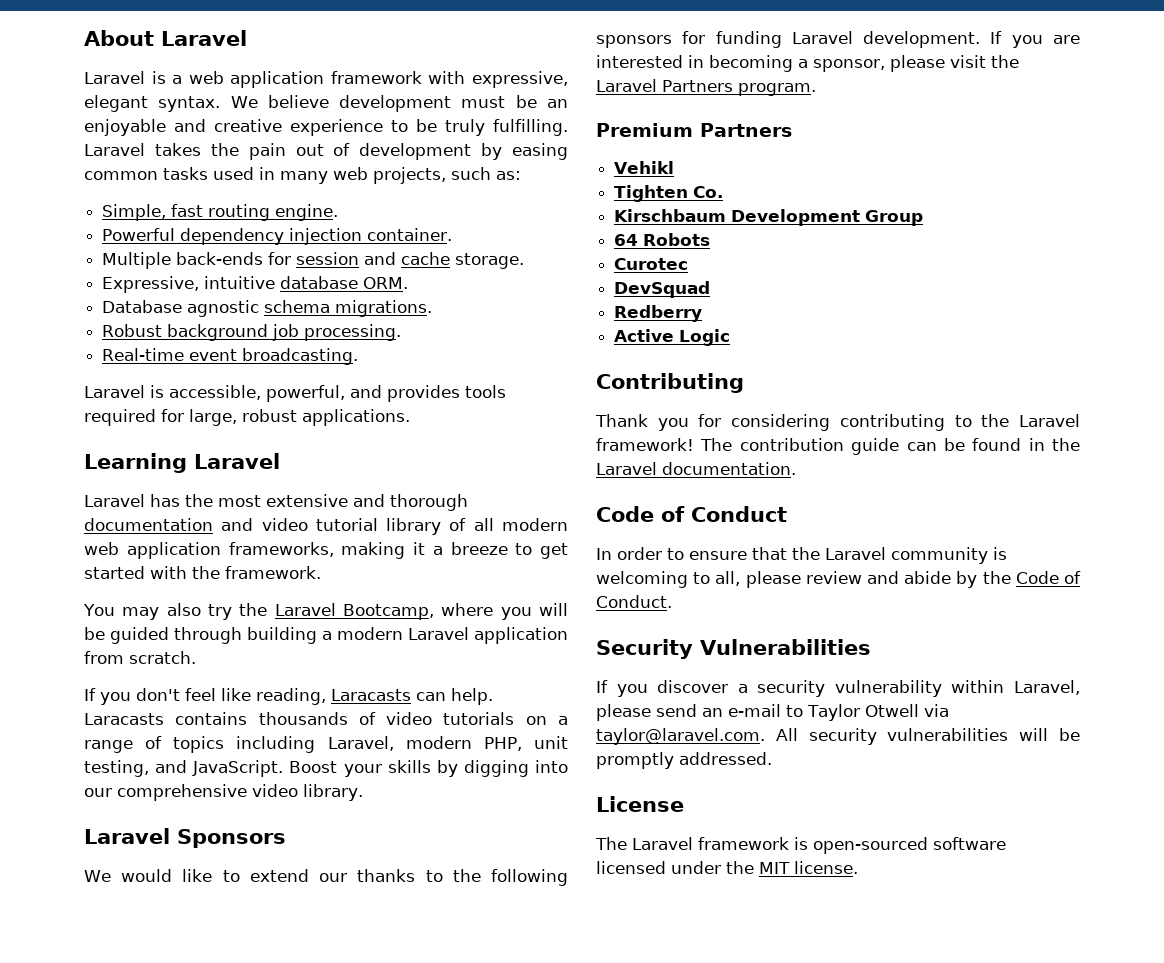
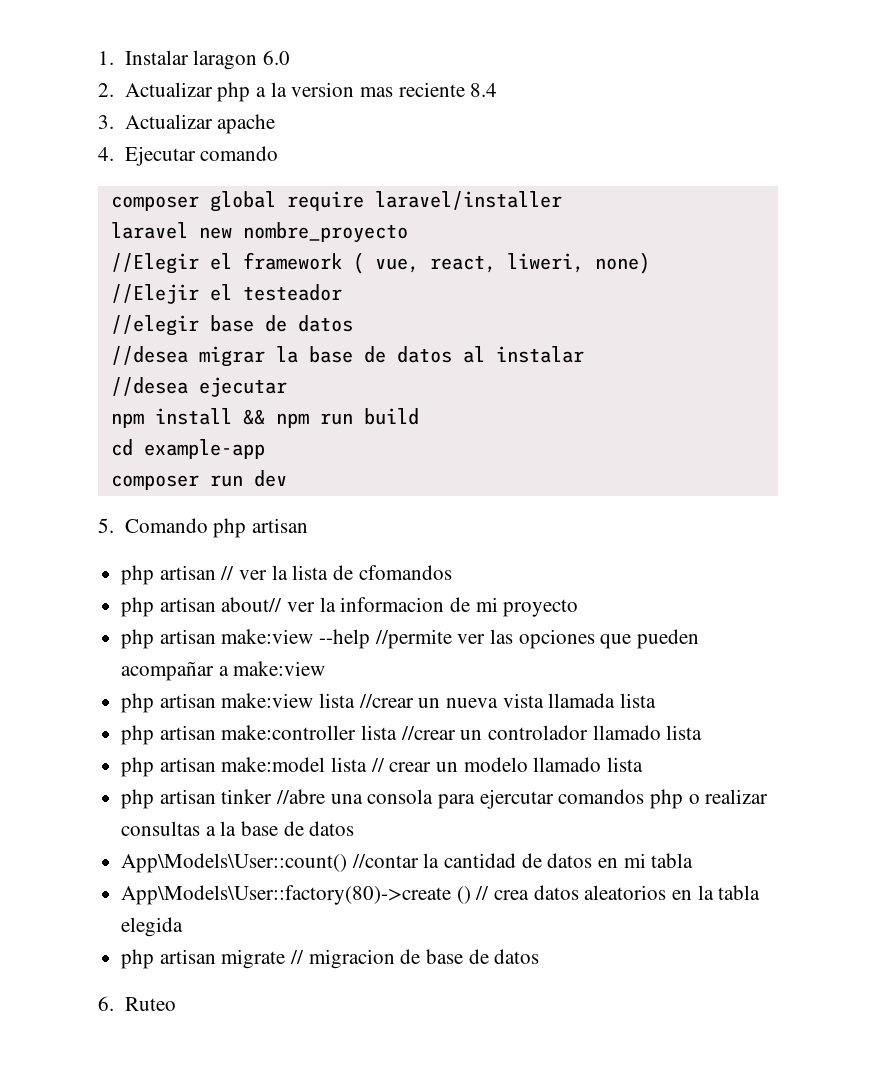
[84,30,247,46] [84,71,568,88] [84,95,568,112] [84,119,568,136] [84,143,568,160] [84,167,521,184] [102,204,339,221] [102,228,453,245] [102,252,525,269] [102,276,409,293] [102,300,433,317] [102,324,402,341] [102,348,359,365] [84,385,506,402] [84,409,410,426] [84,453,280,473] [84,494,468,511] [84,518,568,535] [84,542,568,559] [84,566,321,579] [83,603,568,620] [84,627,568,644] [84,651,196,664] [84,688,493,705] [84,712,568,725] [84,736,568,753] [84,760,568,777] [84,784,363,801] [84,828,286,848] [84,869,568,886] [596,31,1080,48] [596,55,1019,72] [596,79,816,96] [596,123,792,137] [614,161,675,174] [614,185,724,202] [614,209,924,226] [614,233,711,246] [614,258,689,270] [614,281,711,298] [614,305,703,322] [614,329,731,346] [596,373,744,393] [595,414,1080,431] [596,438,1080,455] [596,462,796,475] [596,506,787,522] [596,547,1007,564] [596,571,1081,588] [596,595,672,608] [596,639,871,659] [596,680,1080,697] [596,704,949,721] [596,728,1080,745] [596,752,772,769] [596,796,684,812] [595,837,1006,854] [596,861,858,874] About Laravel // Laravel is a web application framework with expressive, elegant syntax. We believe development must be an enjoyable and creative experience to be truly fulfilling. Laravel takes the pain out of development by easing common tasks used in many web projects, such as: // Simple, fast routing engine. // Powerful dependency injection container. // Multiple back-ends for session and cache storage. // Expressive, intuitive database ORM. // Database agnostic schema migrations. // Robust background job processing. // Real-time event broadcasting. // Laravel is accessible, powerful, and provides tools required for large, robust applications. // Learning Laravel // Laravel has the most extensive and thorough documentation and video tutorial library of all modern web application frameworks, making it a breeze to get started with the framework. // You may also try the Laravel Bootcamp, where you will be guided through building a modern Laravel application from scratch. // If you don't feel like reading, Laracasts can help. Laracasts contains thousands of video tutorials on a range of topics including Laravel, modern PHP, unit testing, and JavaScript. Boost your skills by digging into our comprehensive video library. // Laravel Sponsors // We would like to extend our thanks to the following sponsors for funding Laravel development. If you are interested in becoming a sponsor, please visit the Laravel Partners program. // Premium Partners // Vehikl // Tighten Co. // Kirschbaum Development Group // 64 Robots // Curotec // DevSquad // Redberry // Active Logic // Contributing // Thank you for considering contributing to the Laravel framework! The contribution guide can be found in the Laravel documentation. // Code of Conduct // In order to ensure that the Laravel community is welcoming to all, please review and abide by the Code of Conduct. // Security Vulnerabilities // If you discover a security vulnerability within Laravel, please send an e-mail to Taylor Otwell via taylor@laravel.com. All security vulnerabilities will be promptly addressed. // License // The Laravel framework is open-sourced software licensed under the MIT license. -> [98,50,290,70] [98,82,498,102] [98,114,276,134] [98,146,279,166] [110,191,562,212] [110,222,408,243] [110,252,650,274] [110,284,342,304] [110,315,353,336] [110,346,584,367] [110,377,287,397] [110,408,419,428] [110,439,265,459] [110,470,287,490] [98,518,308,538] [121,565,452,585] [121,597,579,617] [121,629,700,649] [121,661,326,681] [121,693,657,713] [121,725,703,745] [121,757,644,777] [121,789,769,809] [121,821,355,836] [121,853,694,873] [121,885,761,905] [121,917,184,937] [121,949,540,969] [98,996,176,1011] 1. Instalar laragon 6.0 // 2. Actualizar php a la version mas reciente 8.4 // 3. Actualizar apache // 4. Ejecutar comando // composer global require laravel/installer // laravel new nombre_proyecto // //Elegir el framework ( vue, react, liweri, none) // //Elejir el testeador // //elegir base de datos // //desea migrar la base de datos al instalar // //desea ejecutar // npm install && npm run build // cd example-app // composer run dev // 5. Comando php artisan // php artisan // ver la lista de cfomandos // php artisan about// ver la informacion de mi proyecto // php artisan make:view --help //permite ver las opciones que pueden acompañar a make:view // php artisan make:view lista //crear un nueva vista llamada lista // php artisan make:controller lista //crear un controlador llamado lista // php artisan make:model lista // crear un modelo llamado lista // php artisan tinker //abre una consola para ejercutar comandos php o realizar consultas a la base de datos // App\Models\User::count() //contar la cantidad de datos en mi tabla // App\Models\User::factory(80)->create () // crea datos aleatorios en la tabla elegida // php artisan migrate // migracion de base de datos // 6. Ruteo

